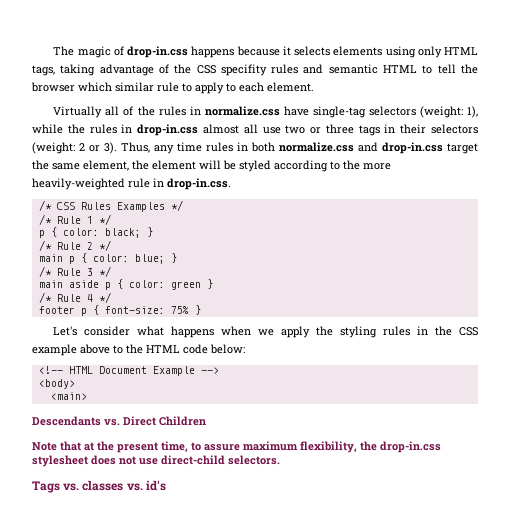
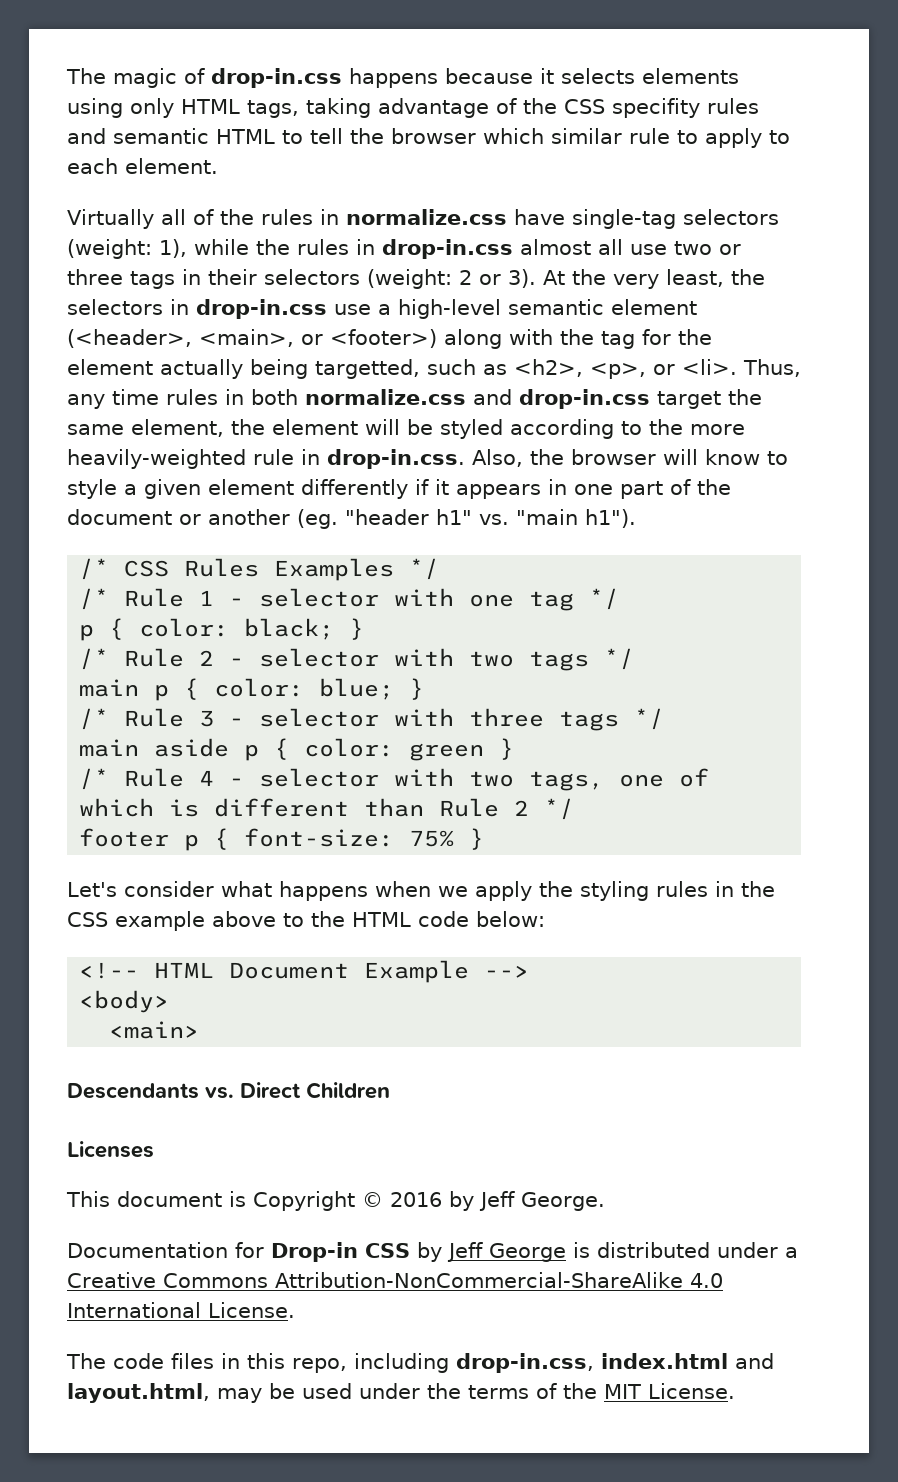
(117, 148) none -> [543,269,765,289] [67,299,697,319] [67,329,712,349] [67,359,737,379] At the very least, the selectors in drop-in.css use a high-level semantic element (<header>, <main>, or <footer>) along with the tag for the element actually being targetted, such as <h2>, <p>, or <li>.
(231, 184) none -> [472,449,788,467] [67,479,731,499] [67,509,636,529] Also, the browser will know to style a given element differently if it appears in one part of the document or another (eg. "header h1" vs. "main h1").
(93, 220) none -> [229,588,575,611] - selector with one tag
(93, 246) none -> [229,648,590,671] - selector with two tags
(93, 272) none -> [229,708,620,731] - selector with three tags
(93, 298) none -> [229,768,710,791] [79,798,530,817] - selector with two tags, one of which is different than Rule 2
[32,441,441,453] [32,455,280,467] [32,480,166,493] Note that at the present time, to assure maximum flexibility, the drop-in.css stylesheet does not use direct-child selectors. // Tags vs. classes vs. id's -> [67,1141,154,1158] [66,1191,605,1211] [67,1242,798,1262] [67,1272,723,1288] [67,1302,295,1318] [66,1353,774,1373] [67,1383,735,1403] Licenses // This document is Copyright © 2016 by Jeff George. // Documentation for Drop-in CSS by Jeff George is distributed under a Creative Commons Attribution-NonCommercial-ShareAlike 4.0 International License. // The code files in this repo, including drop-in.css, index.html and layout.html, may be used under the terms of the MIT License.

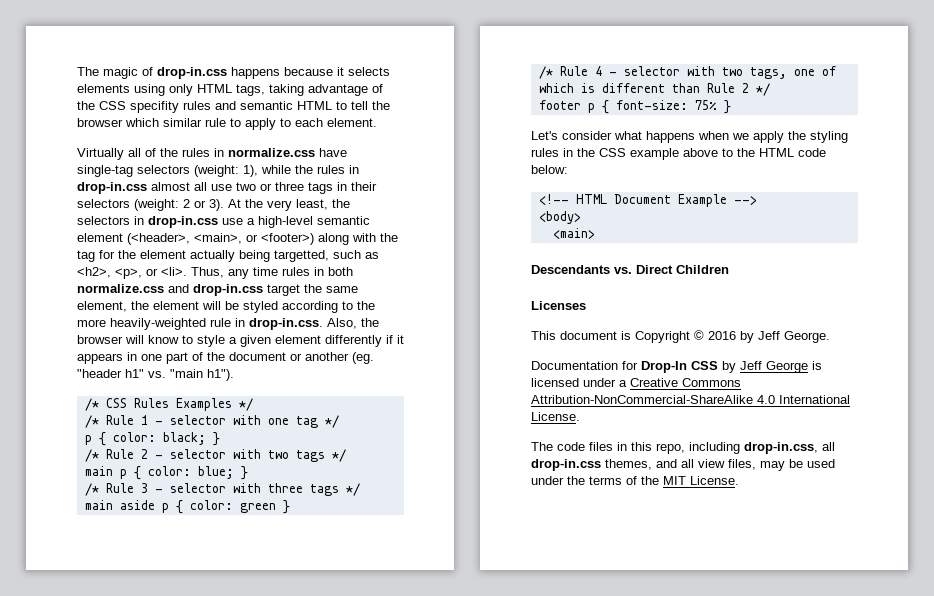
[271,1242,358,1262] Drop-in -> [641,361,687,373] Drop-In
[596,1242,710,1258] distributed -> [531,378,579,387] licensed
[601,1353,774,1369] [67,1383,210,1403] index.html and layout.html, -> [822,442,835,451] [531,459,756,471] all drop-in.css themes, and all view files,

